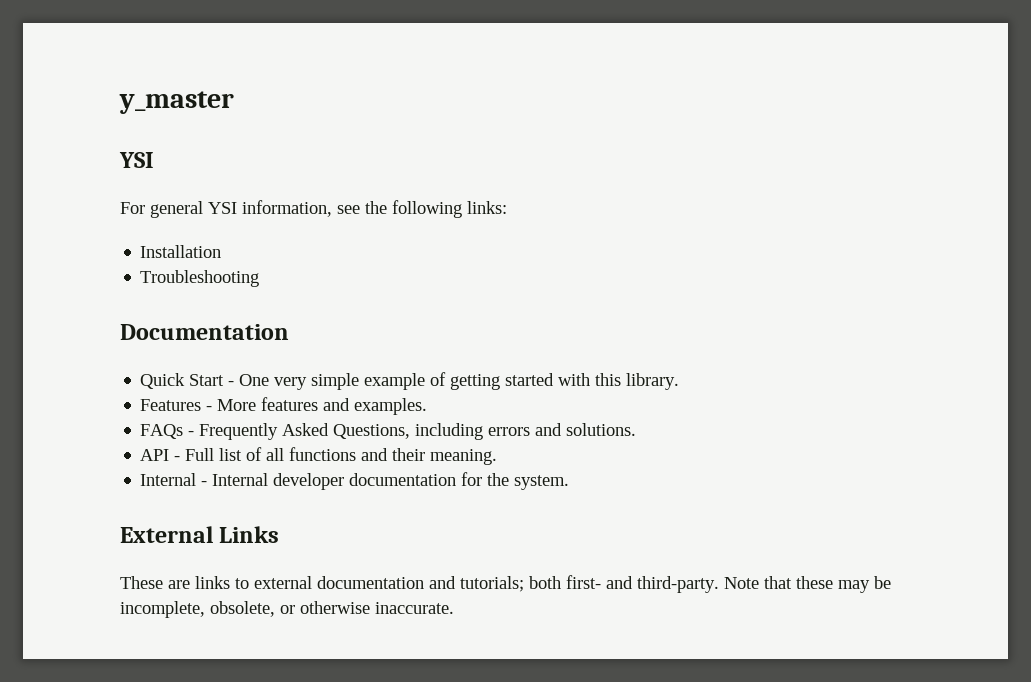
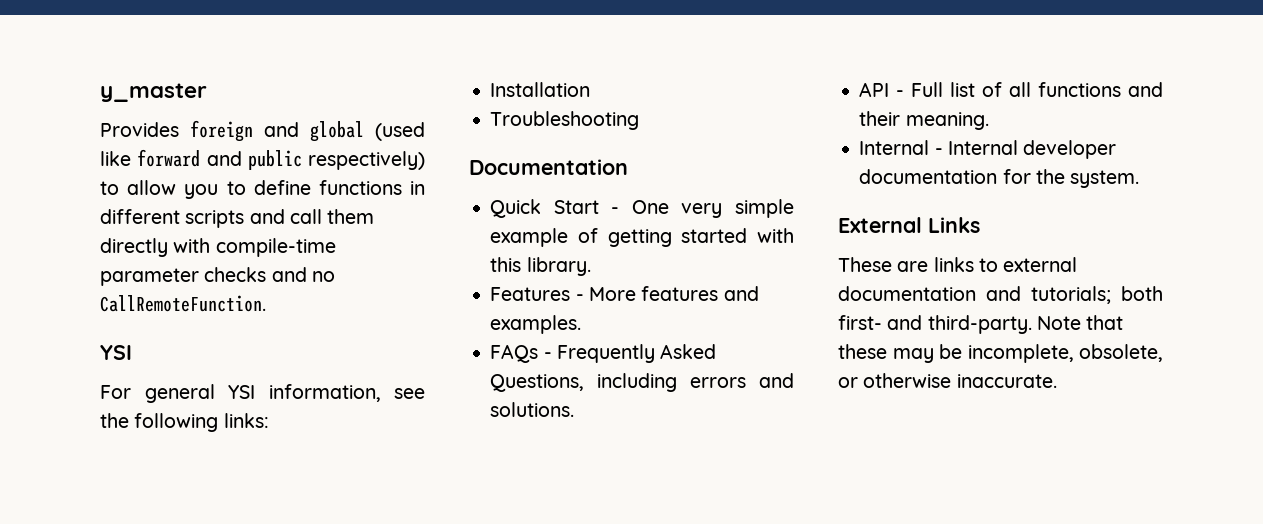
(234, 102) none -> [100,120,425,142] [100,149,425,170] [100,180,425,199] [100,209,375,228] [100,238,336,257] [100,267,335,286] [100,295,266,312] // Provides foreign and global (used like forward and public respectively) to allow you to define functions in different scripts and call them directly with compile-time parameter checks and no CallRemoteFunction.

